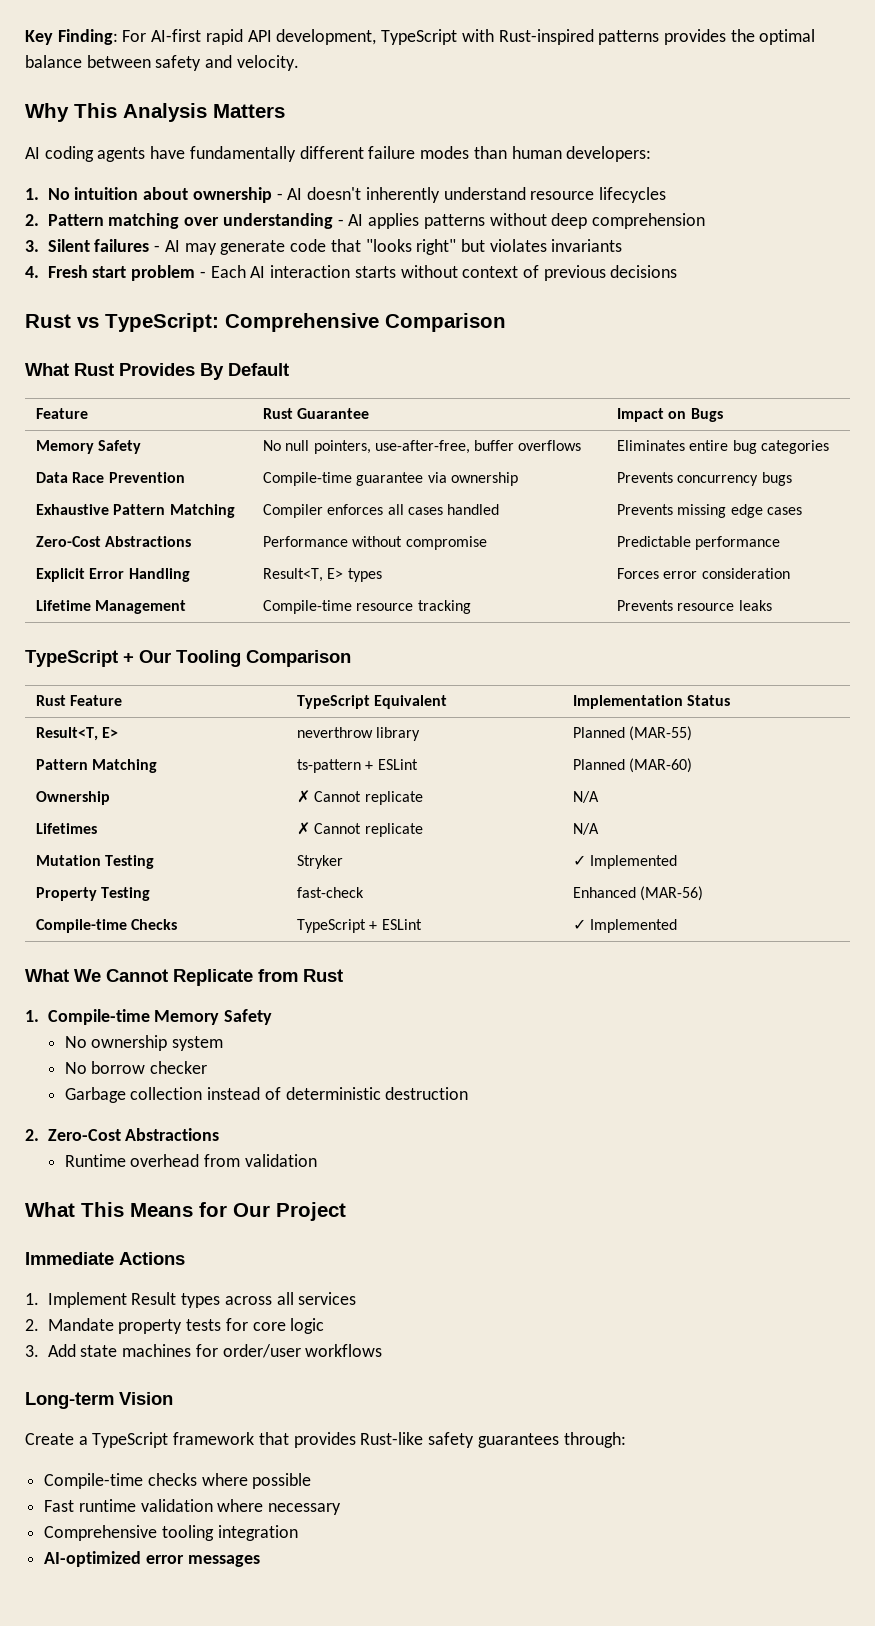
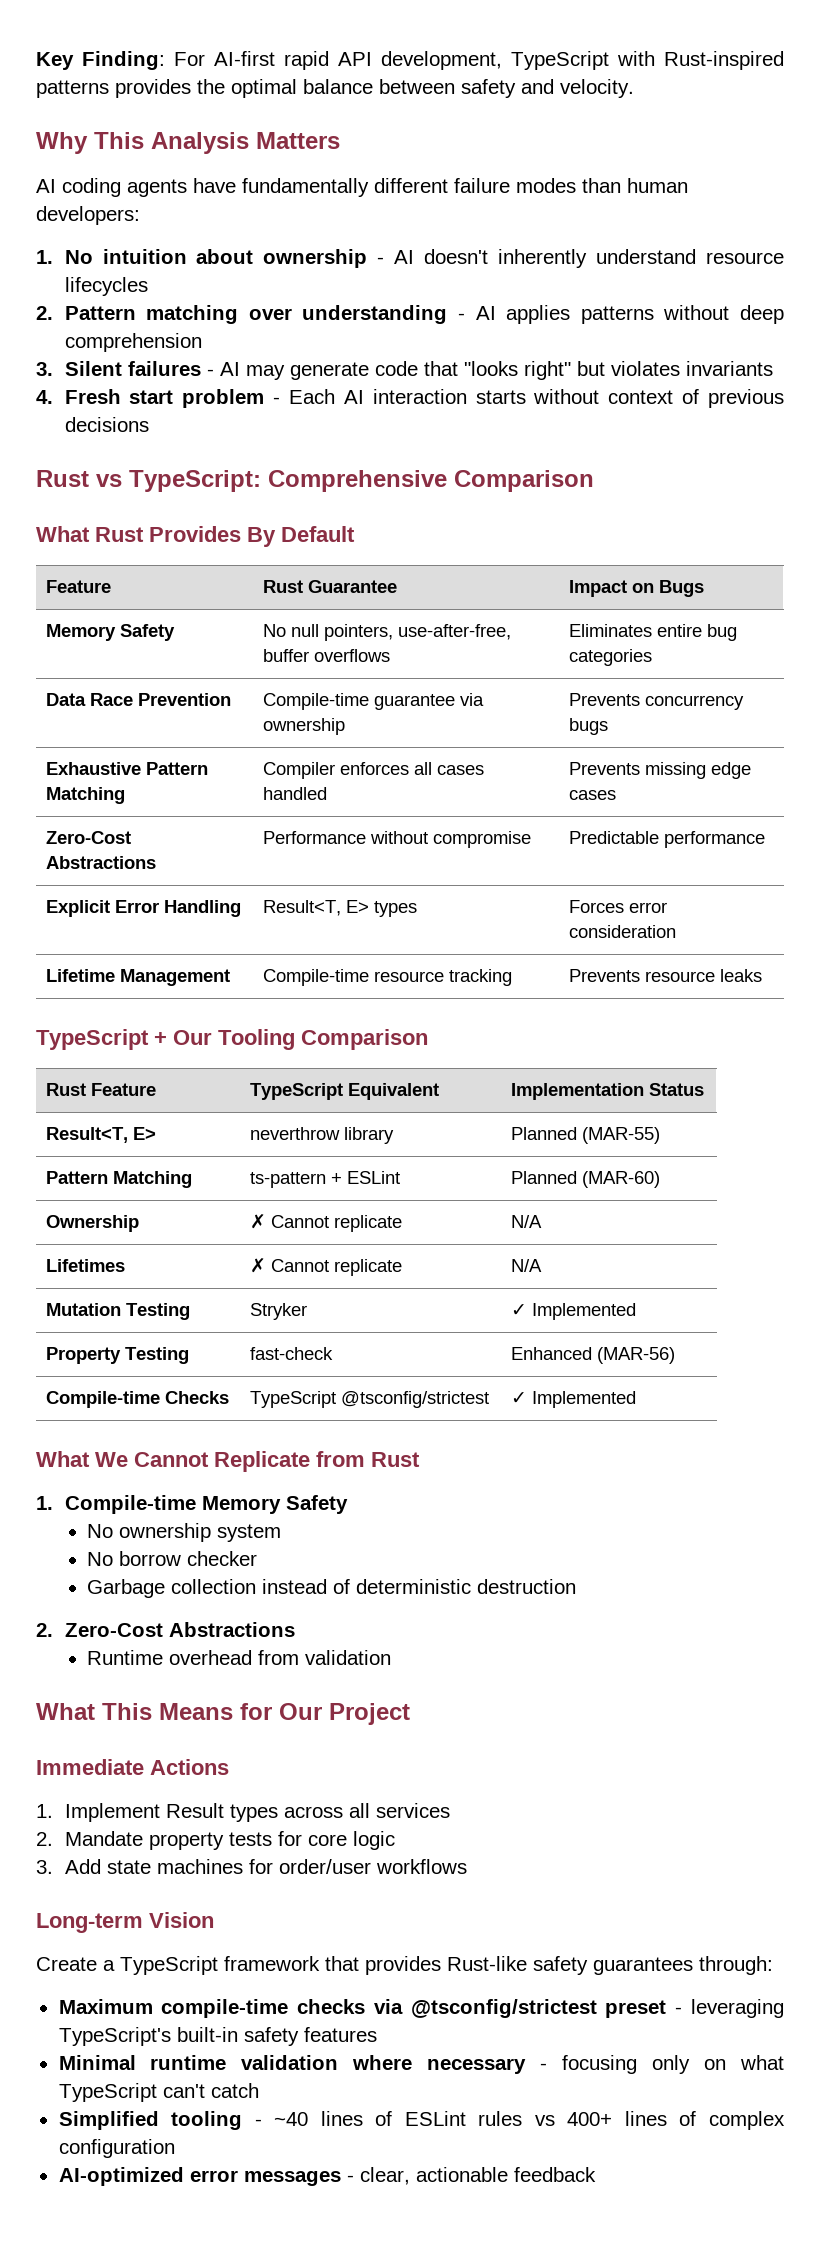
[369,919,422,930] + ESLint -> [340,1391,489,1408] @tsconfig/strictest
[44,1473,312,1489] [44,1499,342,1515] [44,1525,298,1541] Compile-time checks where possible // Fast runtime validation where necessary // Comprehensive tooling integration -> [58,1999,784,2018] [58,2027,377,2046] [58,2055,784,2074] [58,2083,259,2102] [58,2111,786,2130] [58,2139,175,2158] Maximum compile-time checks via @tsconfig/strictest preset - leveraging TypeScript's built-in safety features // Minimal runtime validation where necessary - focusing only on what TypeScript can't catch // Simplified tooling - ~40 lines of ESLint rules vs 400+ lines of complex configuration
(260, 1561) none -> [346,2167,596,2185] - clear, actionable feedback

